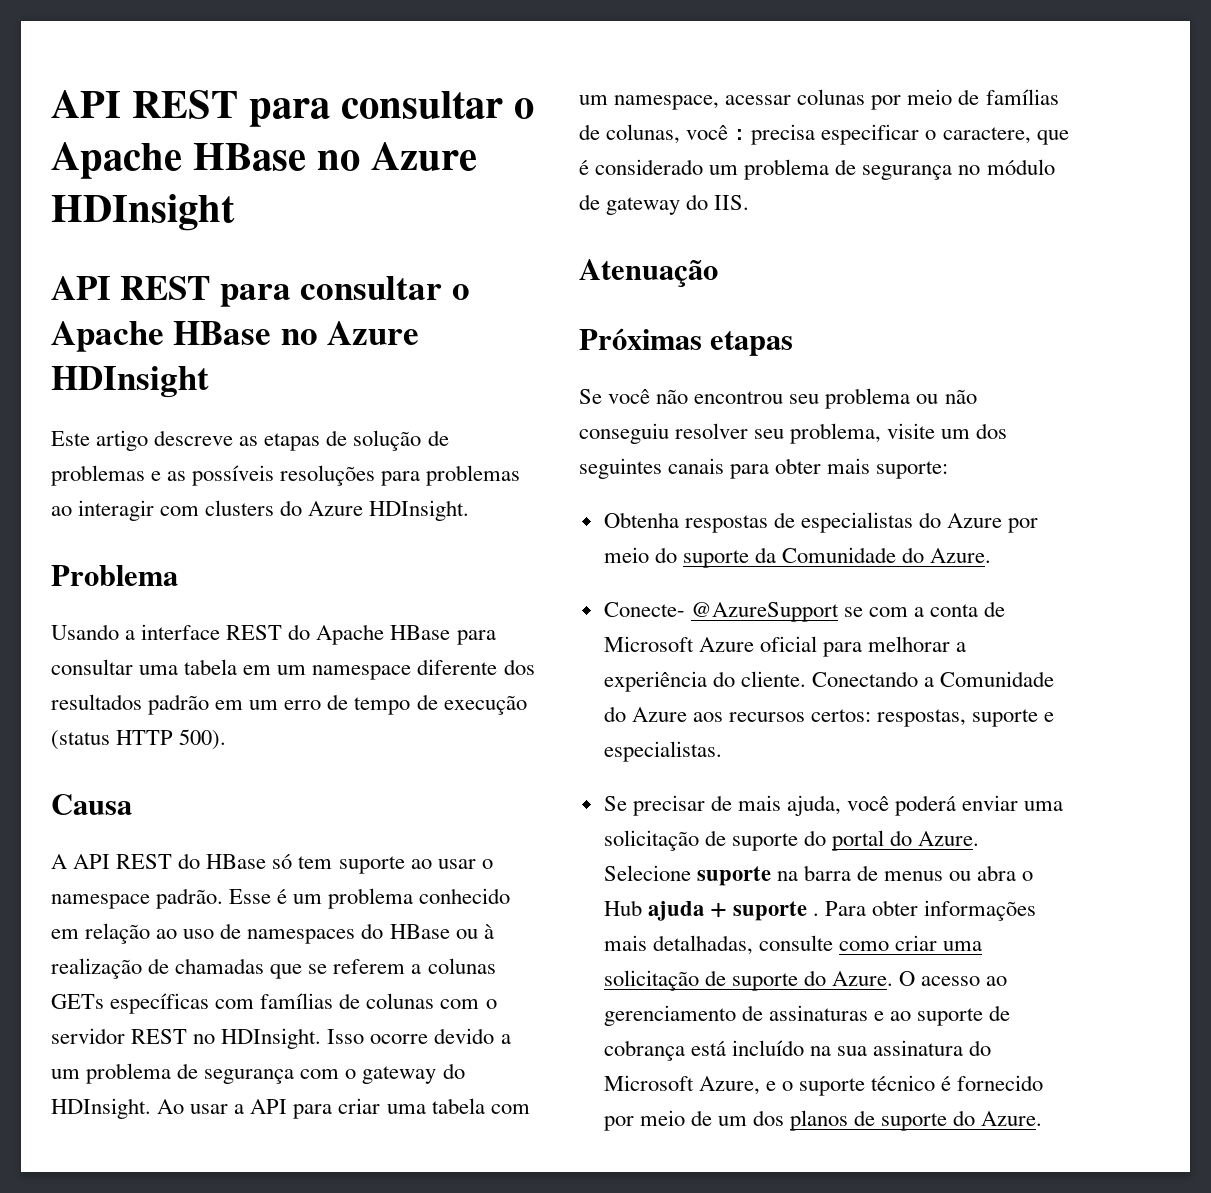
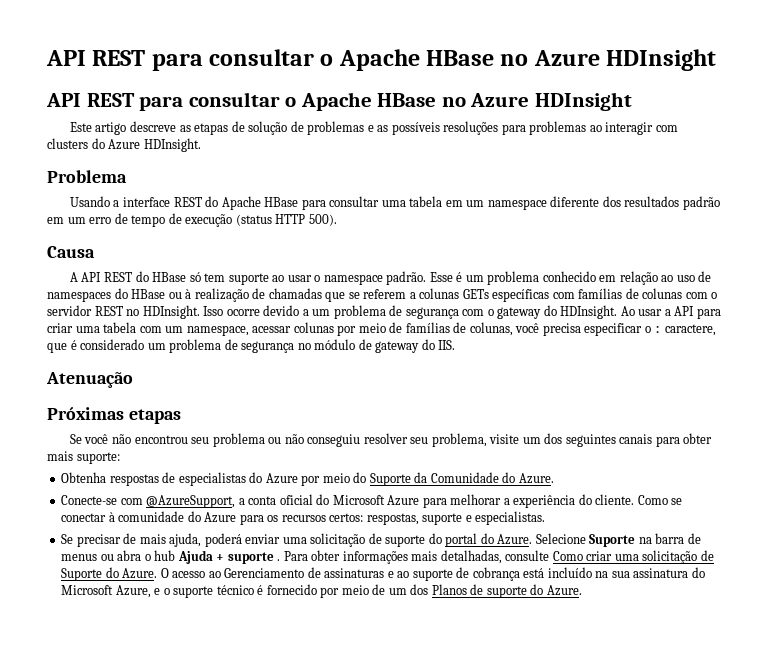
[734,129,746,140] : -> (540, 328) none
(937, 135) none -> [654,326,662,333] :
[682,550,749,568] suporte -> [369,473,411,486] Suporte
[603,601,1006,622] Conecte- @AzureSupport se com a conta de -> [61,494,330,508] Conecte-se com @AzureSupport, a conta oficial do
[759,636,817,652] oficial -> (420, 500) none
[811,671,1055,687] [603,706,723,722] Conectando a Comunidade do Azure aos -> [637,495,683,505] [61,511,279,525] Como se conectar à comunidade do Azure para os
[847,796,890,811] você -> (202, 540) none
[696,866,771,886] suporte -> [589,534,636,547] Suporte
[603,900,704,921] Hub ajuda -> [154,550,213,564] hub Ajuda
[838,941,889,951] como -> [552,551,583,561] Como
[731,973,798,991] suporte -> [61,568,103,581] Suporte
[603,1005,736,1026] gerenciamento -> [224,568,305,578] Gerenciamento
[790,1110,849,1131] planos -> [431,584,467,595] Planos

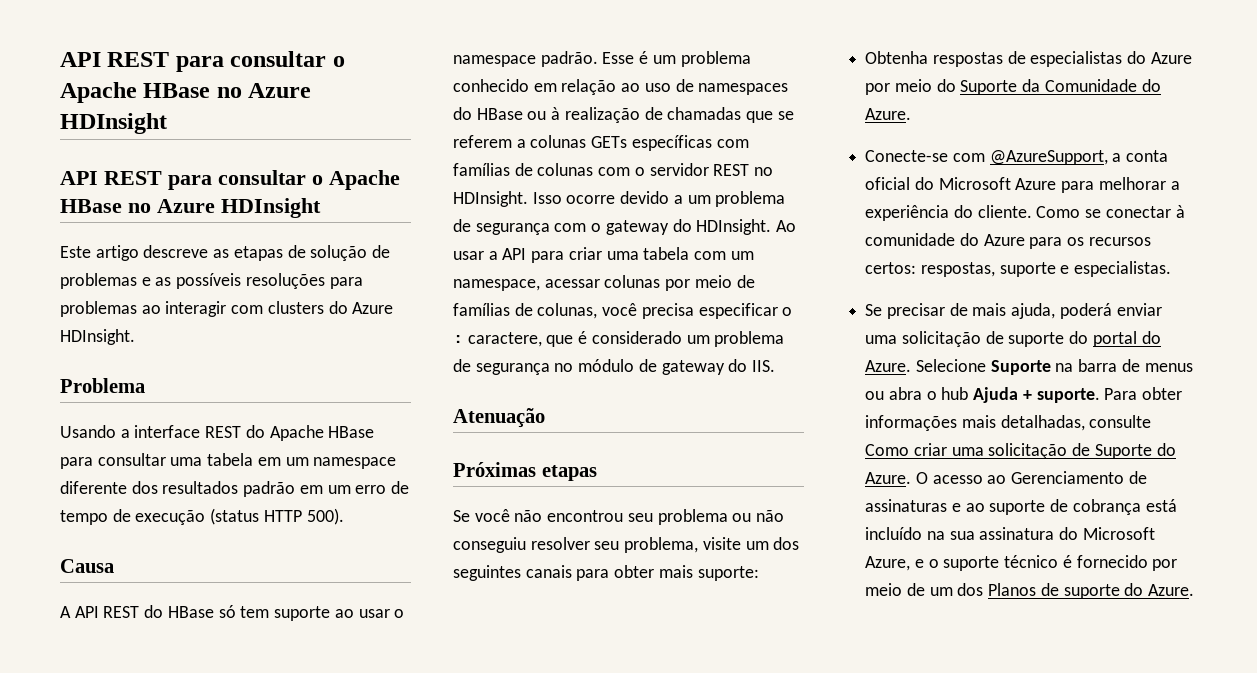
[227,552,281,564] suporte . -> [1036,388,1100,403] suporte.

